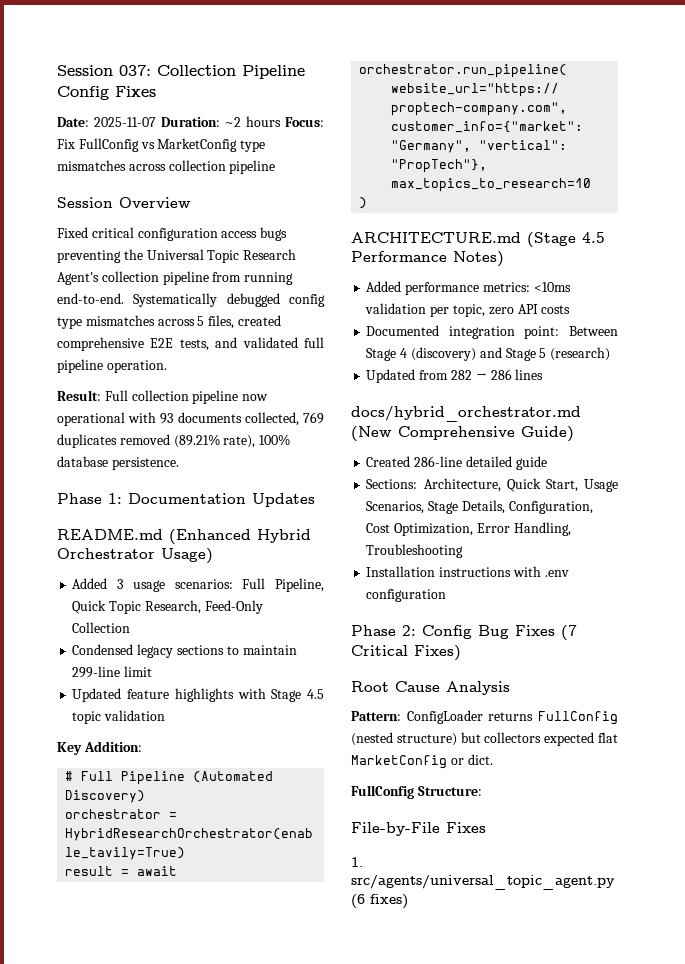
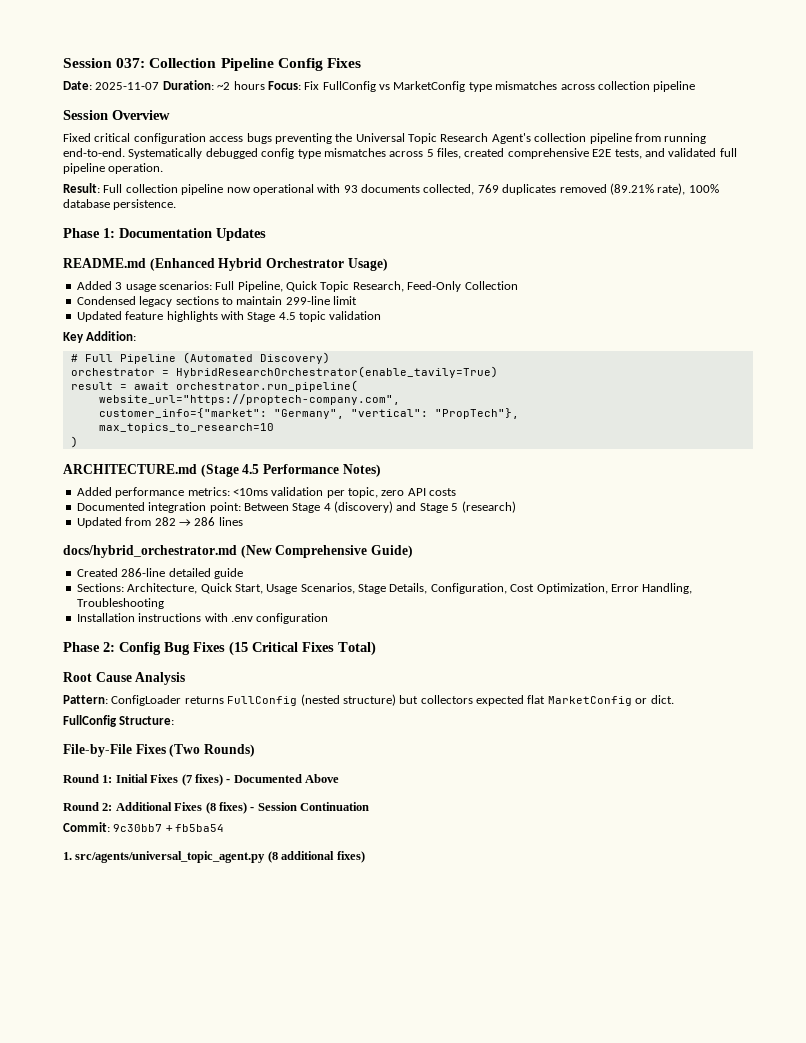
[561,625,577,640] [351,645,461,661] (7 Critical Fixes) -> [229,641,376,656] (15 Critical Fixes Total)
(486, 827) none -> [169,744,255,757] [63,774,339,786] [63,802,369,814] [63,822,225,832] (Two Rounds) // Round 1: Initial Fixes (7 fixes) - Documented Above // Round 2: Additional Fixes (8 fixes) - Session Continuation // Commit: 9c30bb7 + fb5ba54
[351,894,365,908] (6 -> [267,851,335,863] (8 additional

